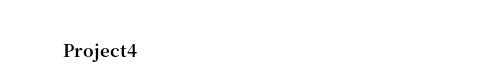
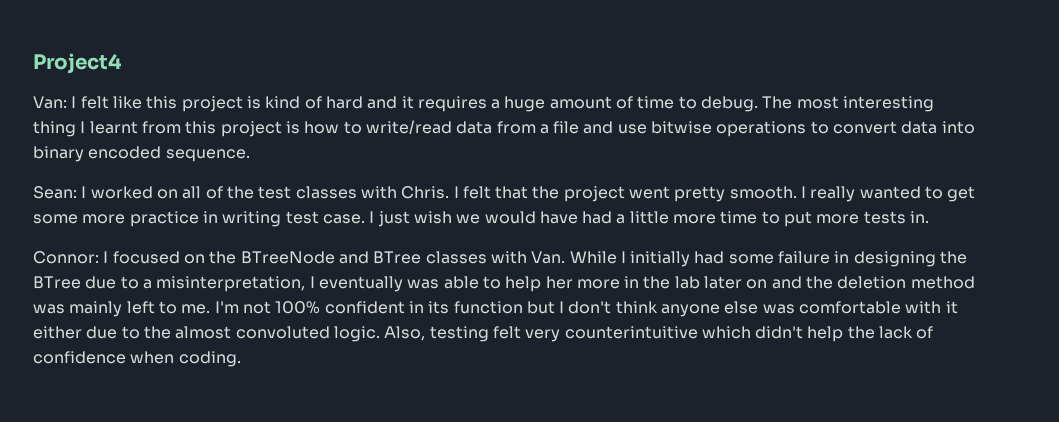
(137, 52) none -> [33,96,935,112] [33,120,975,137] [33,146,250,162] [33,186,976,202] [33,211,930,227] [33,251,968,267] [33,276,975,292] [33,301,958,317] [33,326,934,342] [33,351,241,367] // Van: I felt like this project is kind of hard and it requires a huge amount of time to debug. The most interesting thing I learnt from this project is how to write/read data from a file and use bitwise operations to convert data into binary encoded sequence. // Sean: I worked on all of the test classes with Chris. I felt that the project went pretty smooth. I really wanted to get some more practice in writing test case. I just wish we would have had a little more time to put more tests in. // Connor: I focused on the BTreeNode and BTree classes with Van. While I initially had some failure in designing the BTree due to a misinterpretation, I eventually was able to help her more in the lab later on and the deletion method was mainly left to me. I'm not 100% confident in its function but I don't think anyone else was comfortable with it either due to the almost convoluted logic. Also, testing felt very counterintuitive which didn't help the lack of confidence when coding.

